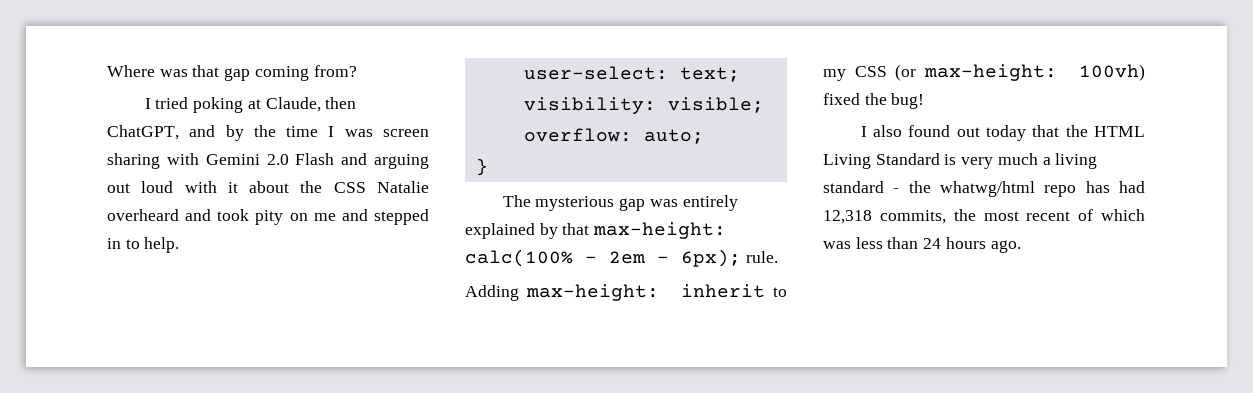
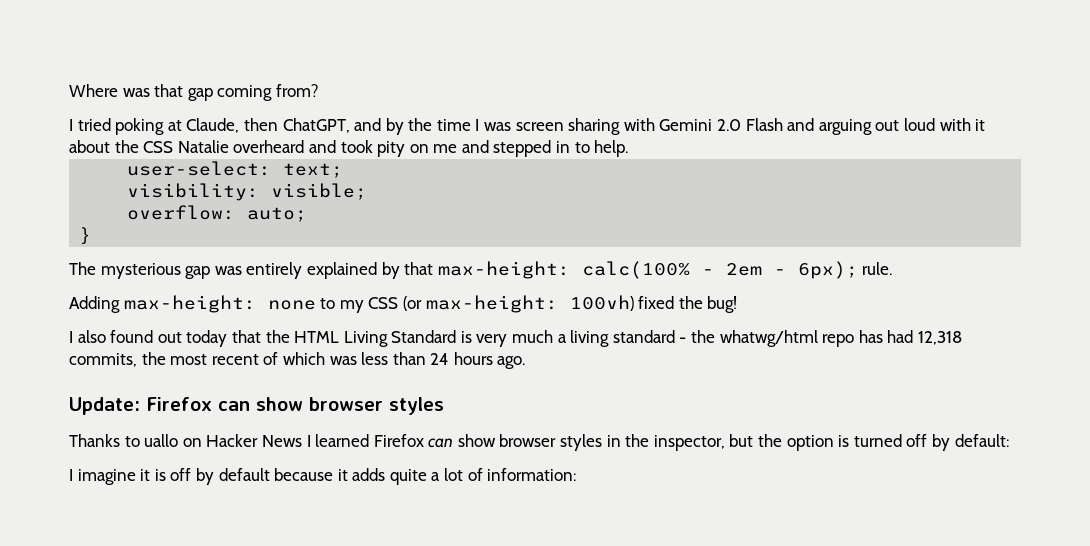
[526,284,765,301] max-height: inherit -> [123,295,316,313] max-height: none
(1021, 246) none -> [69,397,444,415] [69,434,1009,451] [69,468,577,485] // Update: Firefox can show browser styles // Thanks to uallo on Hacker News I learned Firefox can show browser styles in the inspector, but the option is turned off by default: // I imagine it is off by default because it adds quite a lot of information:

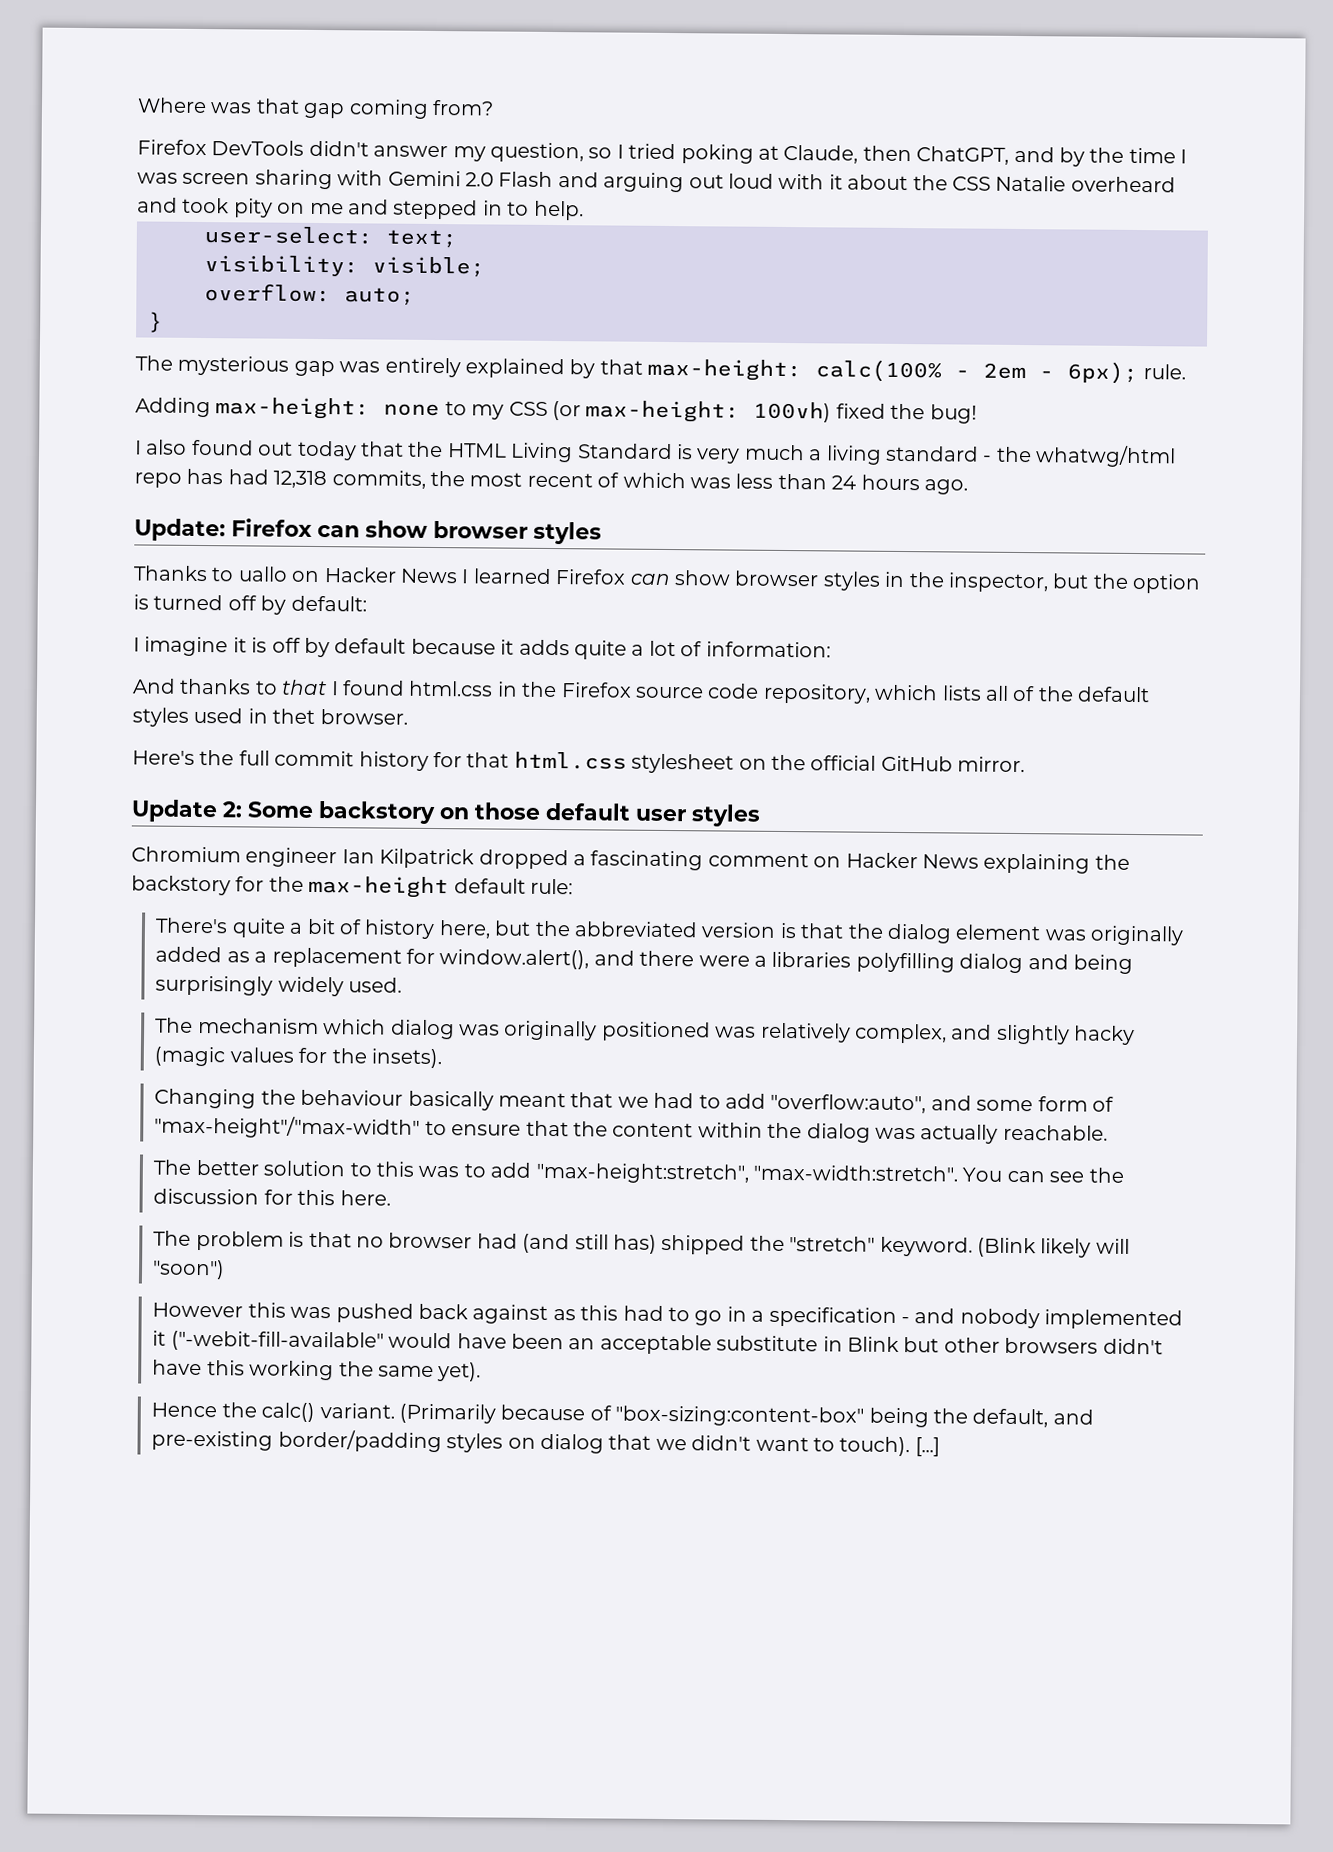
(319, 90) none -> [137,139,613,163] Firefox DevTools didn't answer my question, so
(577, 474) none -> [132,678,1151,704] [132,707,408,727] [132,749,1026,774] [131,799,761,827] [131,846,1130,874] [131,875,573,899] [155,917,1185,946] [155,946,1134,974] [155,975,403,997] [155,1017,1136,1046] [154,1046,443,1069] [154,1088,1115,1114] [154,1115,1108,1144] [153,1159,1124,1184] [153,1188,391,1206] [153,1230,1130,1258] [152,1259,226,1280] [152,1302,1184,1330] [152,1330,1163,1355] [152,1359,482,1382] [151,1402,1094,1428] [151,1429,940,1457] // And thanks to that I found html.css in the Firefox source code repository, which lists all of the default styles used in thet browser. // Here's the full commit history for that html.css stylesheet on the official GitHub mirror. // Update 2: Some backstory on those default user styles // Chromium engineer Ian Kilpatrick dropped a fascinating comment on Hacker News explaining the backstory for the max-height default rule: // There's quite a bit of history here, but the abbreviated version is that the dialog element was originally added as a replacement for window.alert(), and there were a libraries polyfilling dialog and being surprisingly widely used. // The mechanism which dialog was originally positioned was relatively complex, and slightly hacky (magic values for the insets). // Changing the behaviour basically meant that we had to add "overflow:auto", and some form of "max-height"/"max-width" to ensure that the content within the dialog was actually reachable. // The better solution to this was to add "max-height:stretch", "max-width:stretch". You can see the discussion for this here. // The problem is that no browser had (and still has) shipped the "stretch" keyword. (Blink likely will "soon") // However this was pushed back against as this had to go in a specification - and nobody implemented it ("-webit-fill-available" would have been an acceptable substitute in Blink but other browsers didn't have this working the same yet). // Hence the calc() variant. (Primarily because of "box-sizing:content-box" being the default, and pre-existing border/padding styles on dialog that we didn't want to touch). [...]

